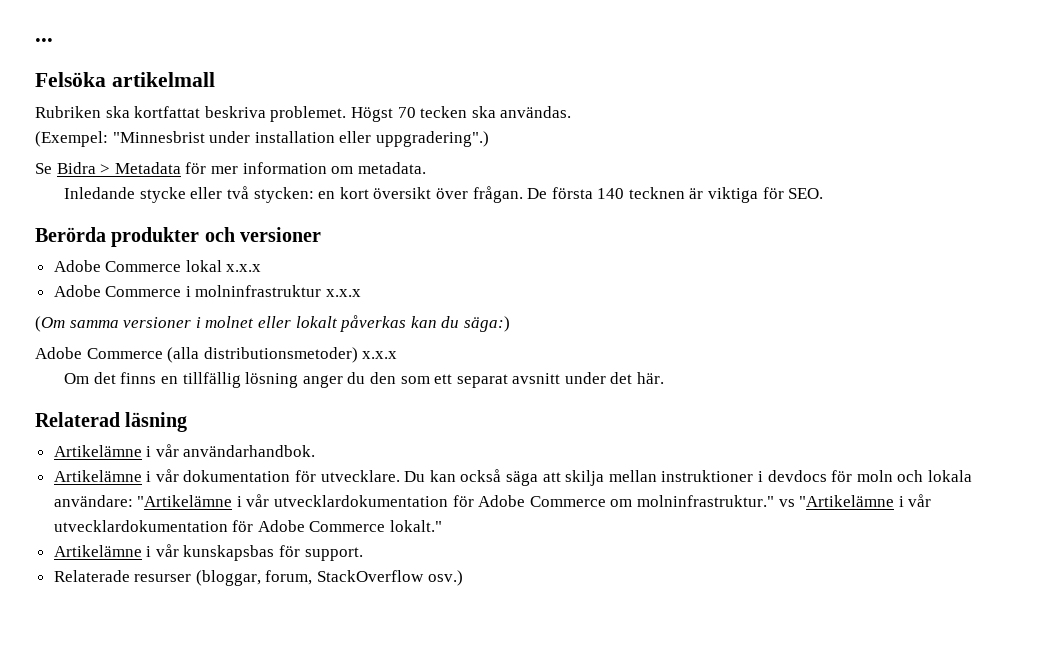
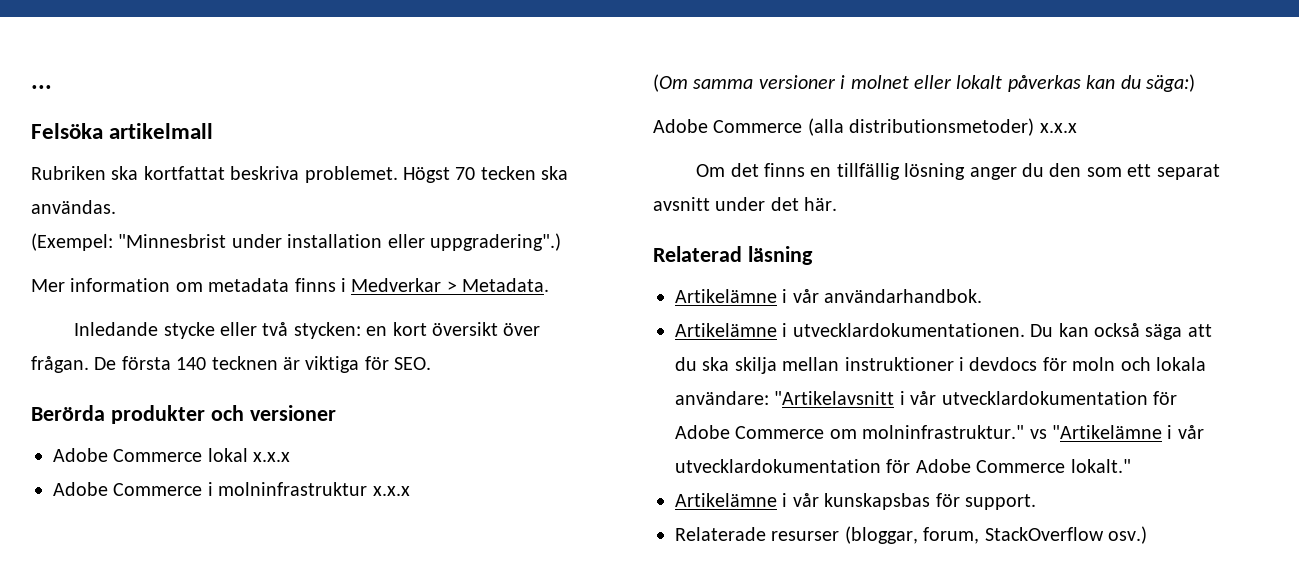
[35,162,426,174] Se Bidra > Metadata för mer information om metadata. -> [31,278,550,292] Mer information om metadata finns i Medverkar > Metadata.
[155,469,400,482] vår dokumentation för utvecklare. -> [792,323,1025,337] utvecklardokumentationen.
(561, 477) none -> [675,357,730,371] du ska
[137,495,233,507] "Artikelämne -> [774,391,895,405] "Artikelavsnitt

